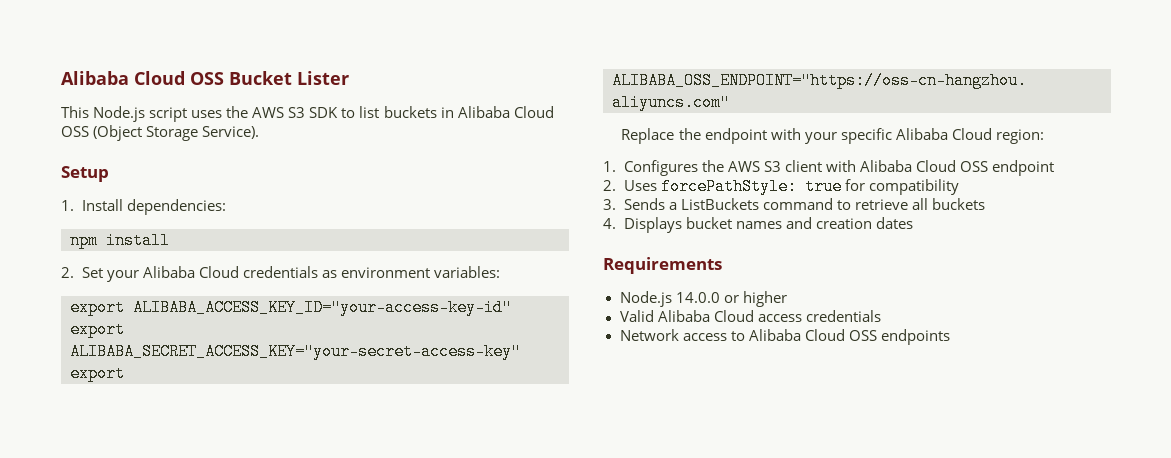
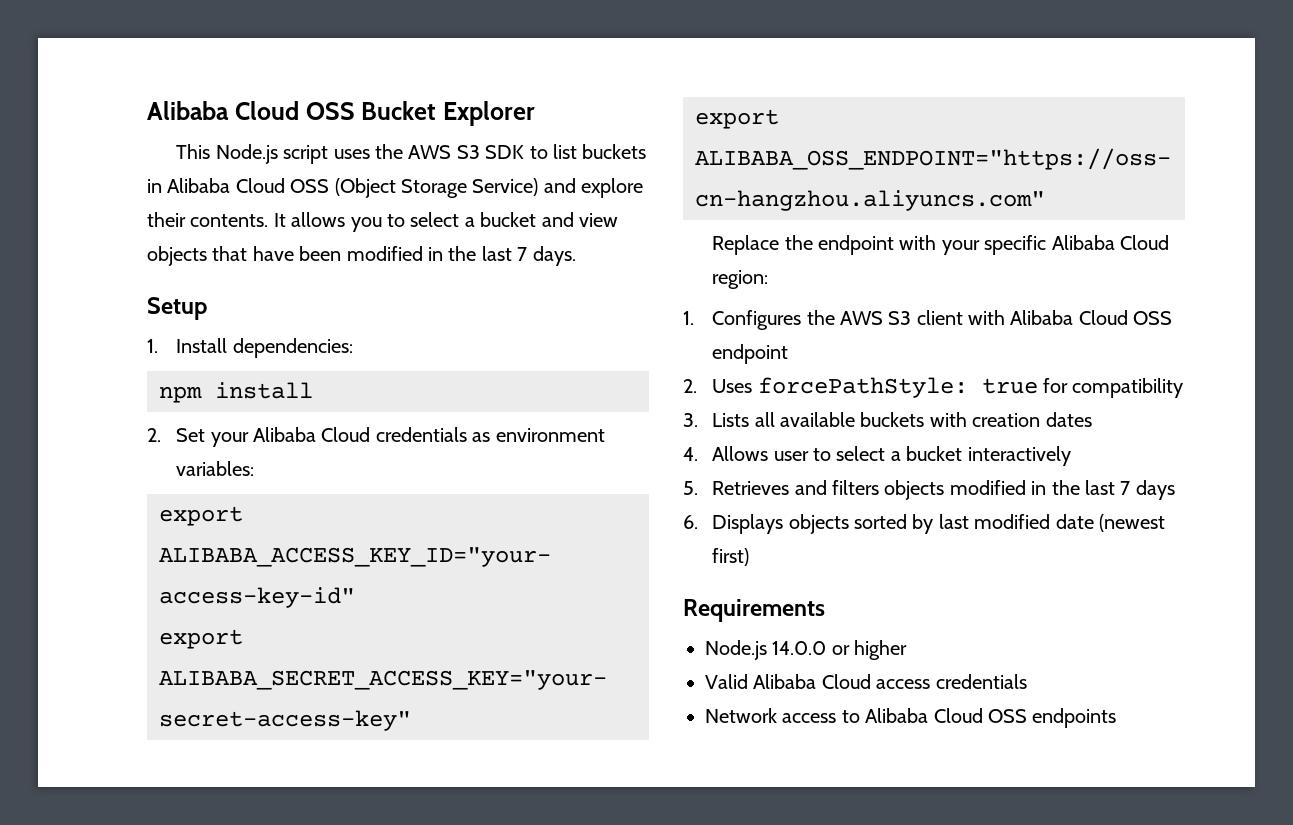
[297,71,349,85] Lister -> [443,101,535,126] Explorer
[202,126,260,139] Service). -> [472,178,644,198] [147,212,618,232] [147,246,576,266] Service) and explore their contents. It allows you to select a bucket and view objects that have been modified in the last 7 days.
[623,198,985,210] [603,217,913,233] Sends a ListBuckets command to retrieve all buckets // 4. Displays bucket names and creation dates -> [712,412,1092,427] [683,446,1071,466] [683,480,1175,500] [683,514,1165,534] [712,548,750,566] Lists all available buckets with creation dates // 4. Allows user to select a bucket interactively // 5. Retrieves and filters objects modified in the last 7 days // 6. Displays objects sorted by last modified date (newest first)

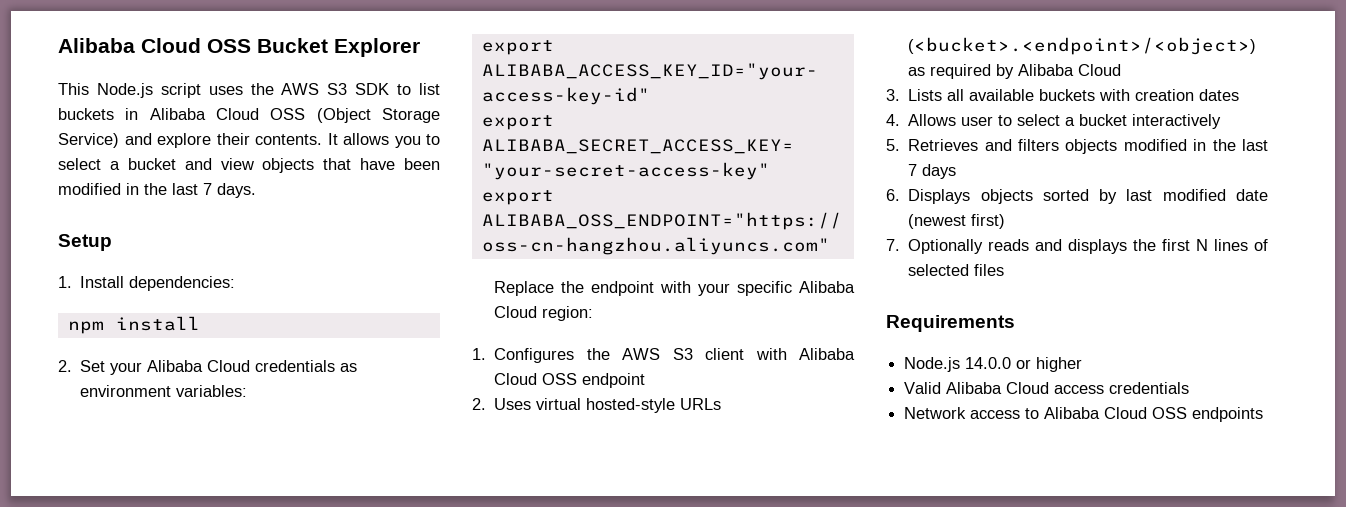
[757,377,1184,398] forcePathStyle: true for compatibility -> [536,398,722,413] [908,37,1257,55] [908,64,1122,79] virtual hosted-style URLs (<bucket>.<endpoint>/<object>) as required by Alibaba Cloud
(750, 557) none -> [886,239,1268,254] [908,264,1005,276] // 7. Optionally reads and displays the first N lines of selected files

